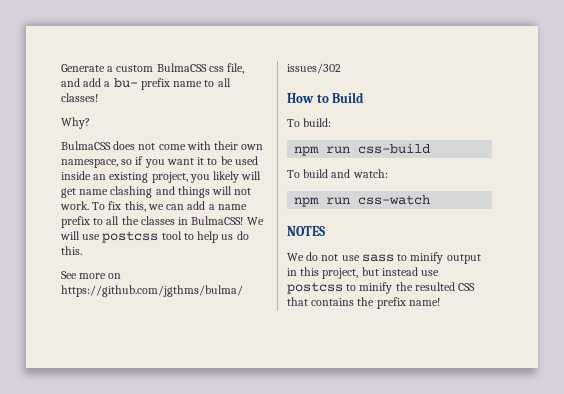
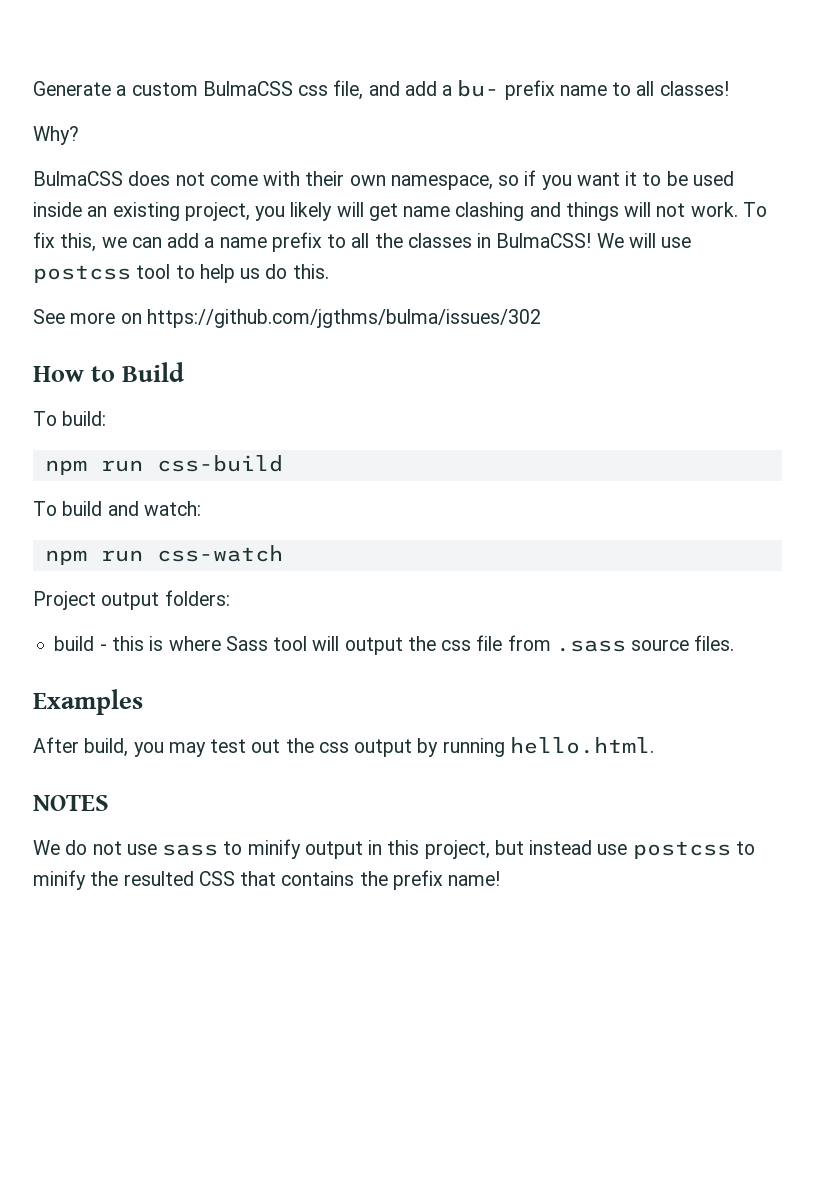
(431, 200) none -> [33,590,230,610] [54,635,735,655] [33,689,143,715] [33,737,654,757] // Project output folders: // build - this is where Sass tool will output the css file from .sass source files. // Examples // After build, you may test out the css output by running hello.html.

